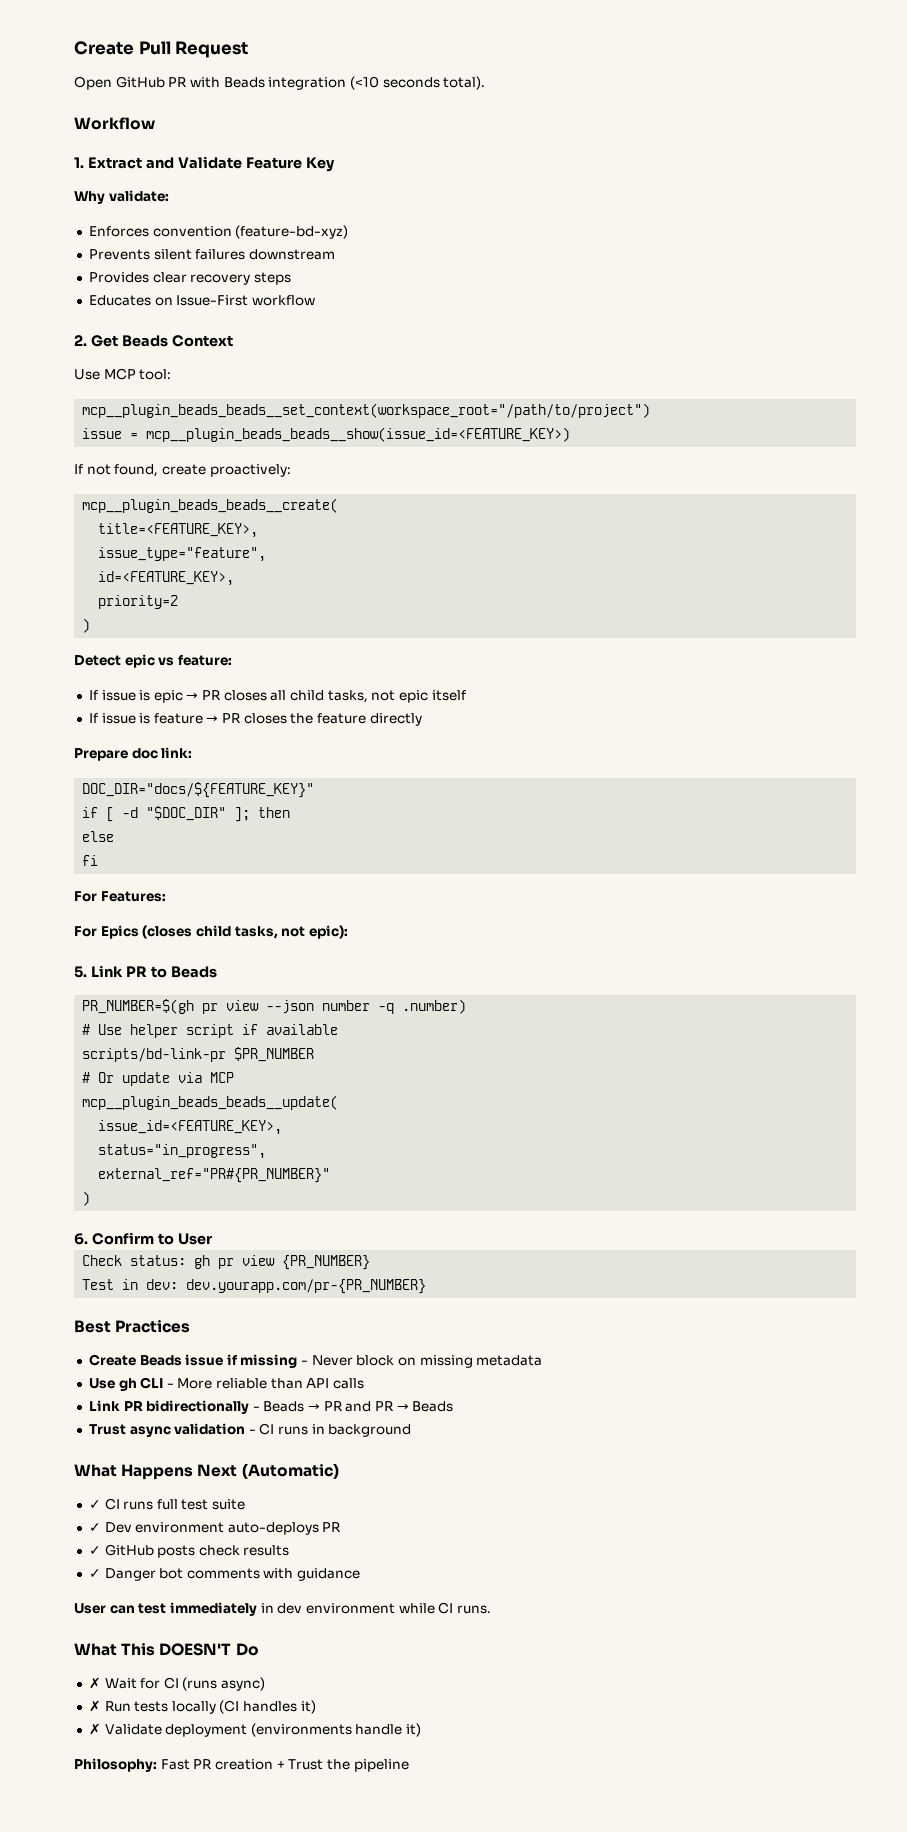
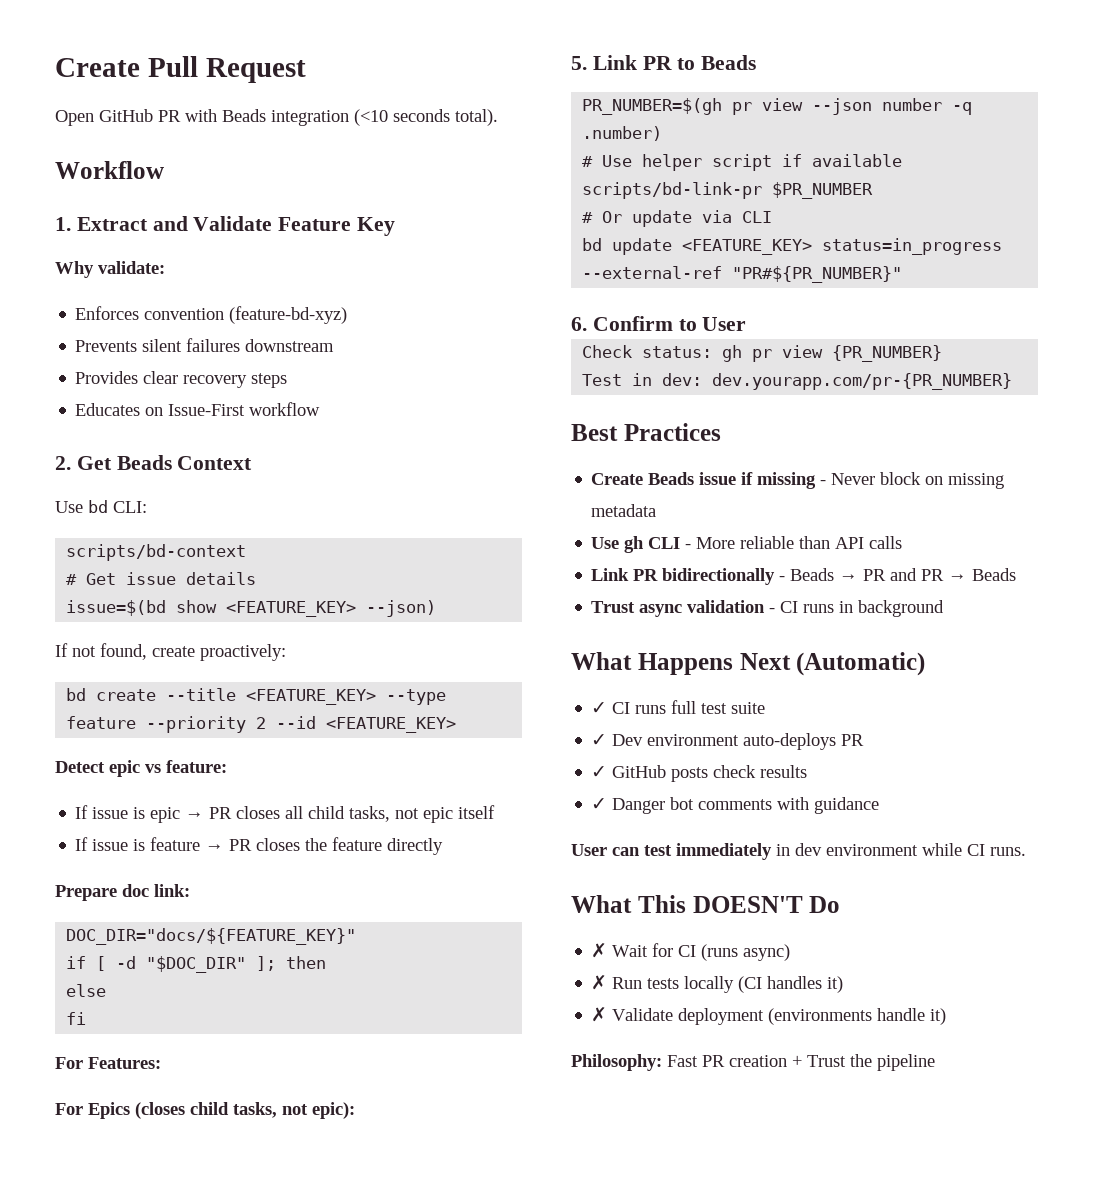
[103,368,172,380] [82,403,651,418] [82,427,571,442] MCP tool: // mcp__plugin_beads_beads__set_context(workspace_root="/path/to/project") // issue = mcp__plugin_beads_beads__show(issue_id=<FEATURE_KEY>) -> [88,500,147,513] [66,544,247,561] [66,572,257,585] [66,600,437,617] bd CLI: // scripts/bd-context // # Get issue details // issue=$(bd show <FEATURE_KEY> --json)
[82,498,339,513] [98,523,259,538] [98,547,267,562] [98,571,235,586] [98,595,179,609] [82,618,91,633] mcp__plugin_beads_beads__create( // title=<FEATURE_KEY>, // issue_type="feature", // id=<FEATURE_KEY>, // priority=2 // ) -> [66,688,447,705] [66,716,457,733] bd create --title <FEATURE_KEY> --type feature --priority 2 --id <FEATURE_KEY>
[210,1072,235,1083] [82,1095,339,1110] [98,1120,283,1135] [98,1144,267,1159] [98,1168,331,1183] [82,1191,91,1206] MCP // mcp__plugin_beads_beads__update( // issue_id=<FEATURE_KEY>, // status="in_progress", // external_ref="PR#{PR_NUMBER}" // ) -> [742,211,773,223] [582,238,1003,255] [582,266,903,283] CLI // bd update <FEATURE_KEY> status=in_progress --external-ref "PR#${PR_NUMBER}"

